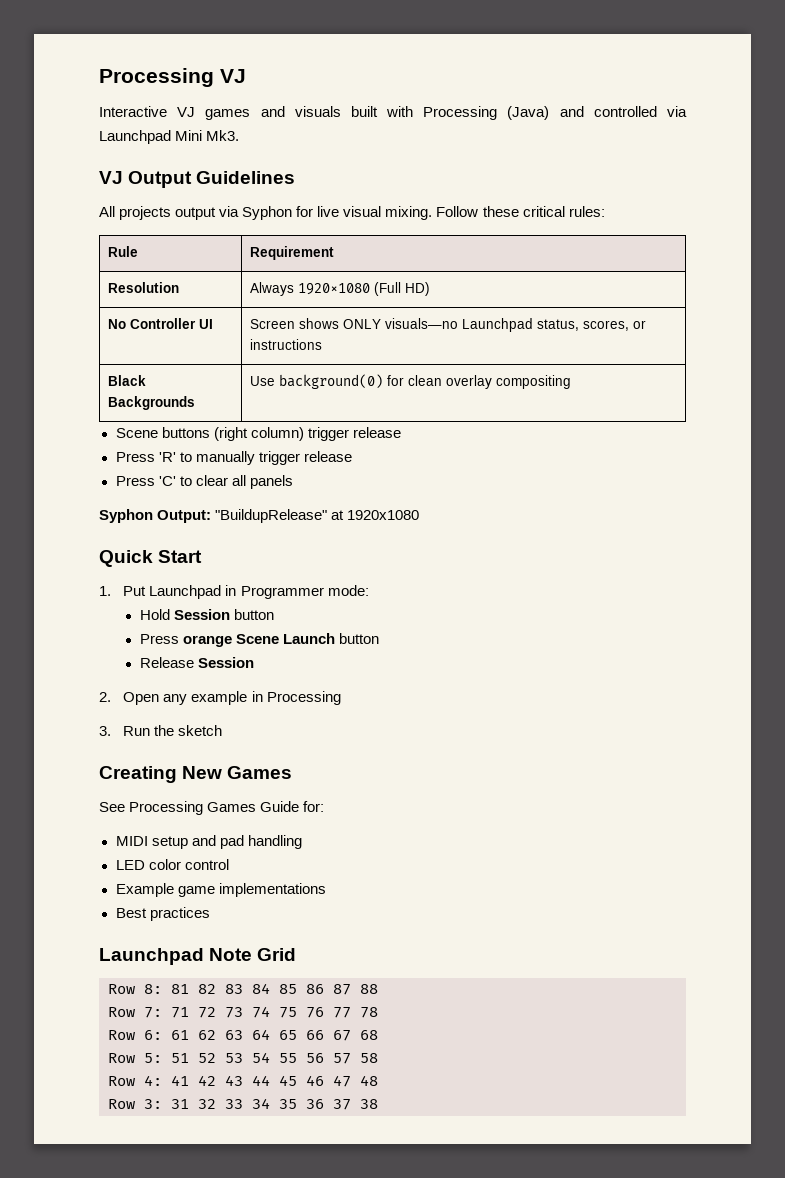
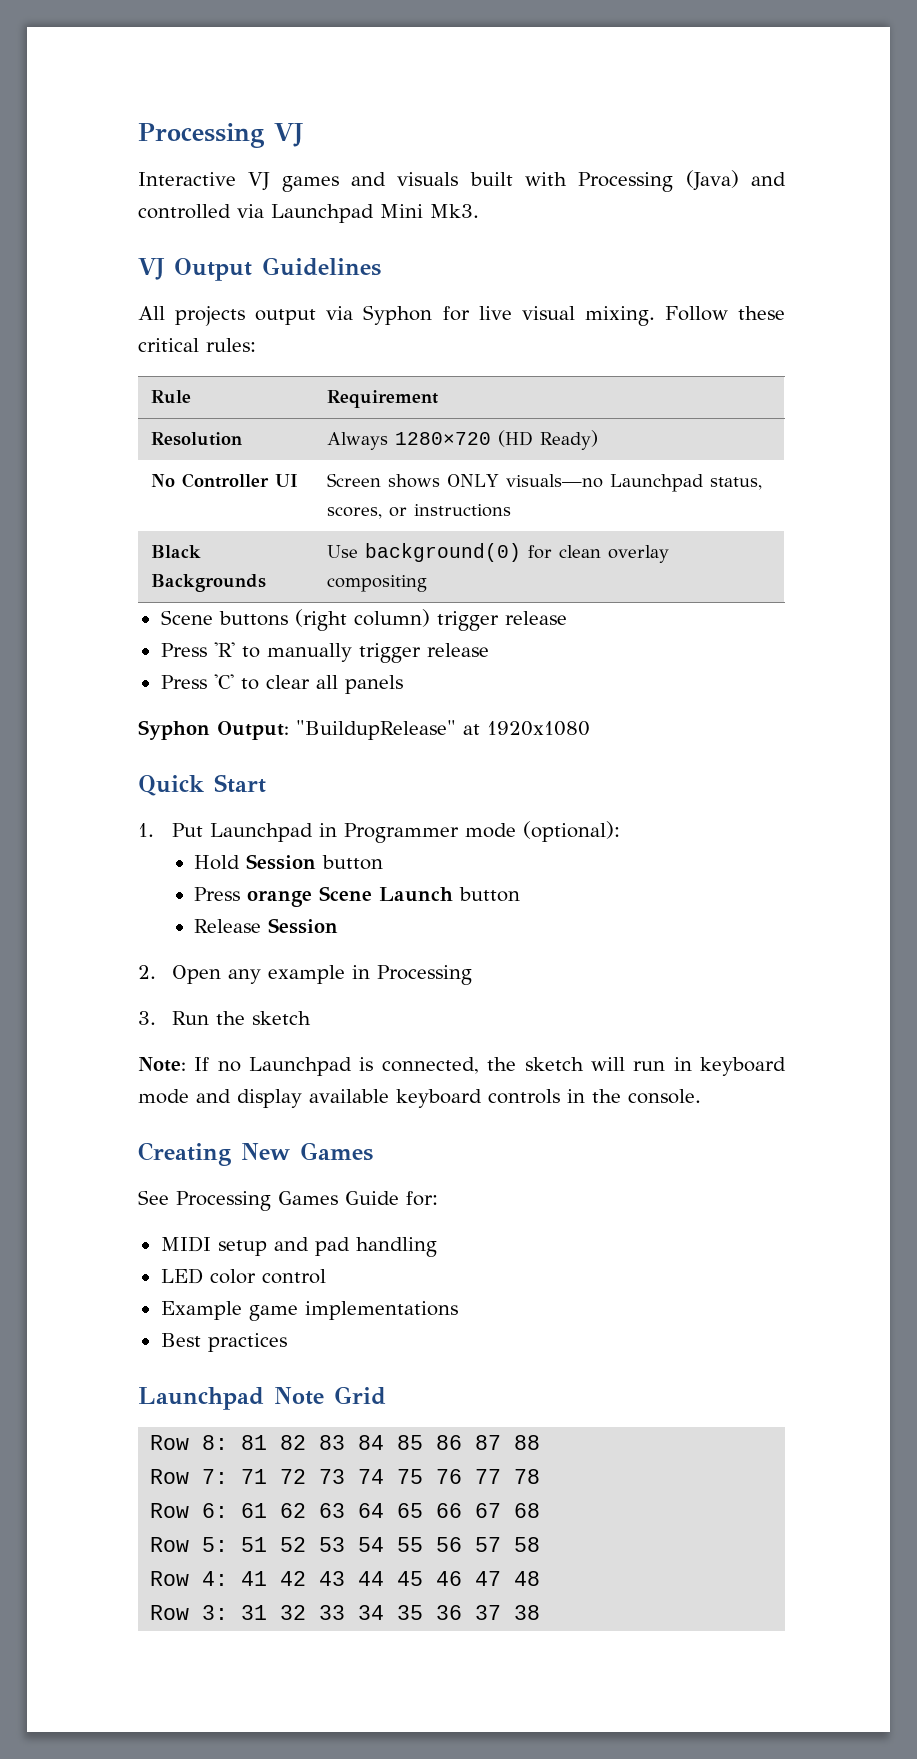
[297,282,430,296] 1920×1080 (Full HD) -> [394,430,598,450] 1280×720 (HD Ready)
[327,585,369,596] mode: -> [464,821,620,842] mode (optional):
(223, 730) none -> [138,1057,786,1076] [138,1089,701,1108] // Note: If no Launchpad is connected, the sketch will run in keyboard mode and display available keyboard controls in the console.

